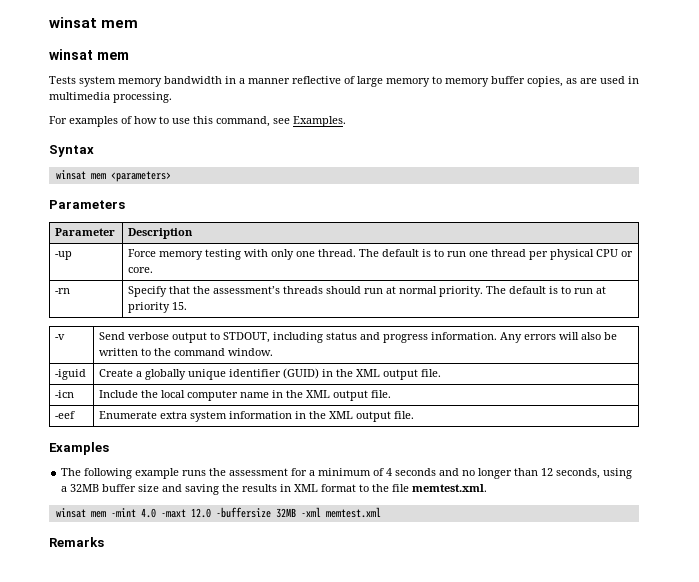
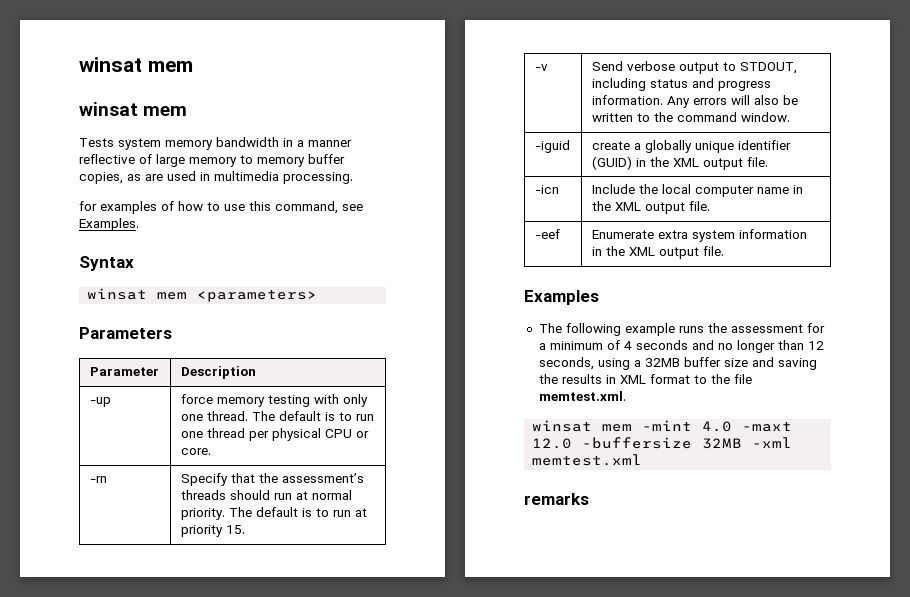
[49,116,67,124] For -> [79,201,97,211] for
[128,249,157,257] Force -> [180,394,213,404] force
[99,369,134,377] Create -> [591,141,630,150] create
[49,537,104,547] Remarks -> [524,493,589,505] remarks

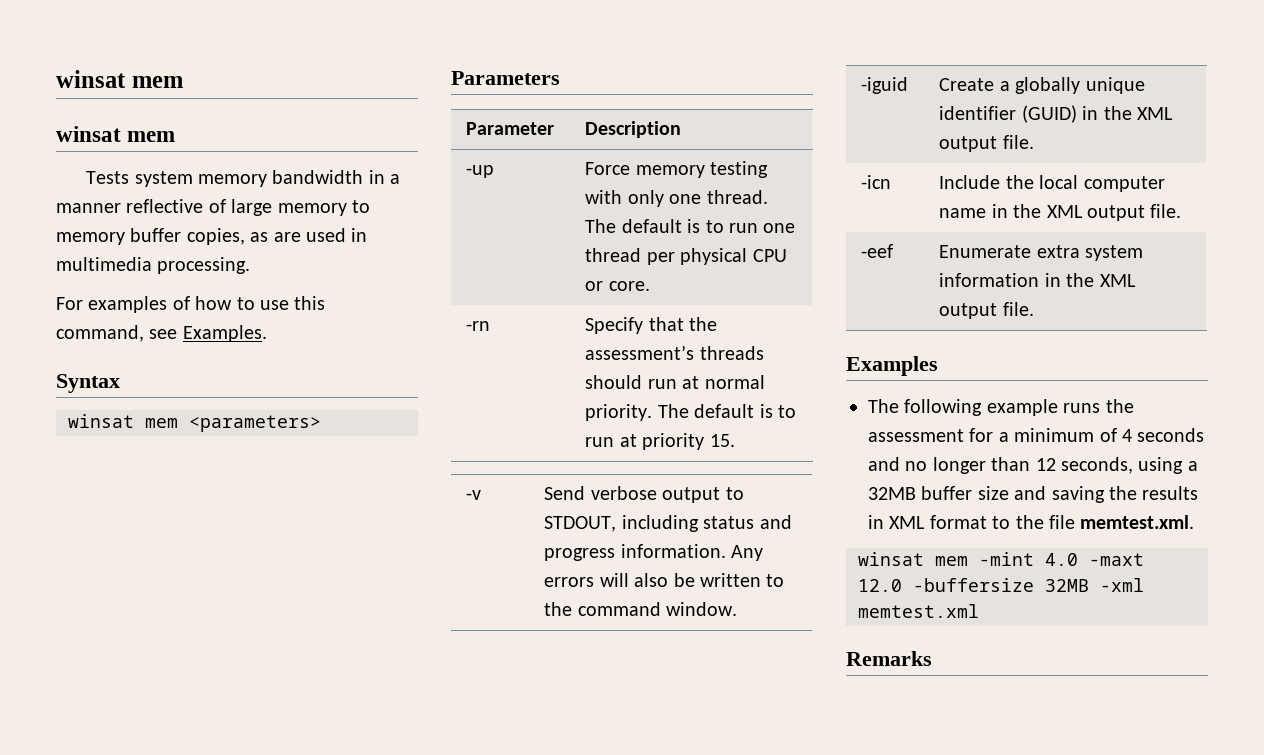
[79,201,97,211] for -> [56,297,83,310] For
[180,394,213,404] force -> [585,162,631,175] Force
[591,141,630,150] create -> [939,78,995,91] Create
[524,493,589,505] remarks -> [846,651,932,666] Remarks

